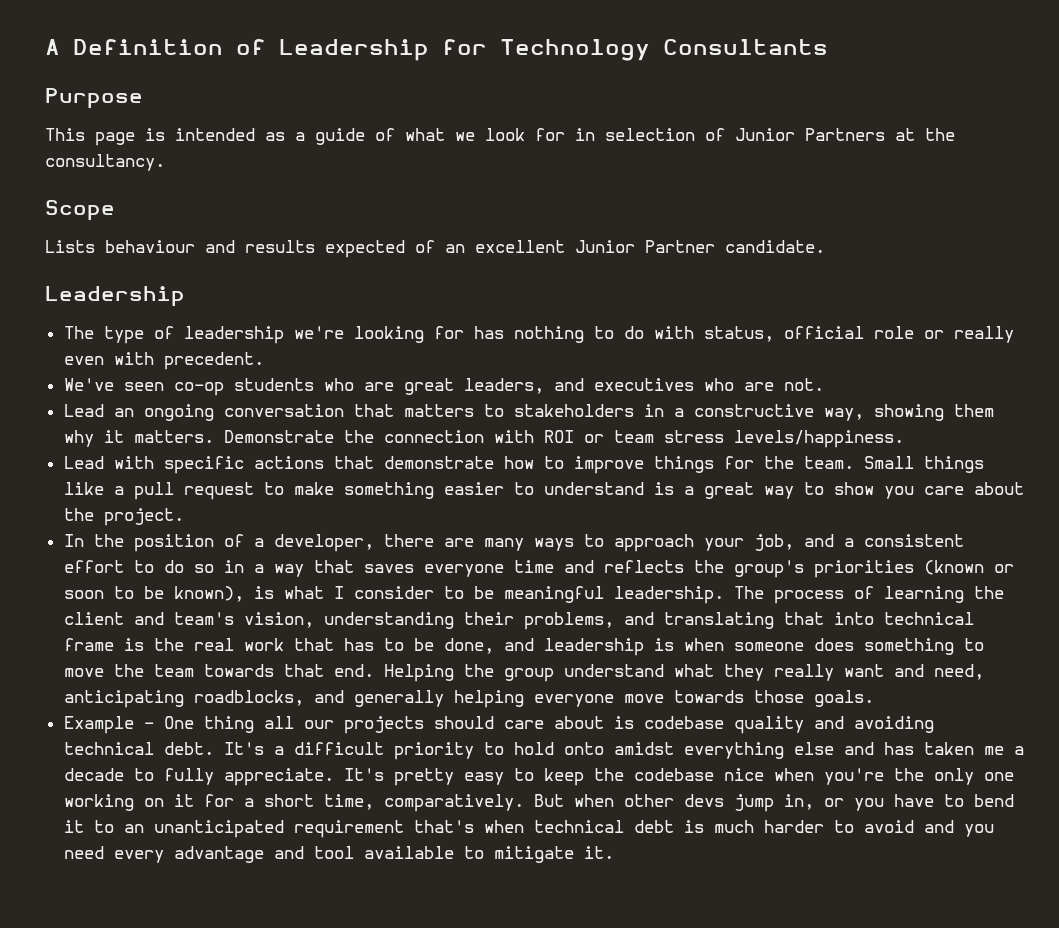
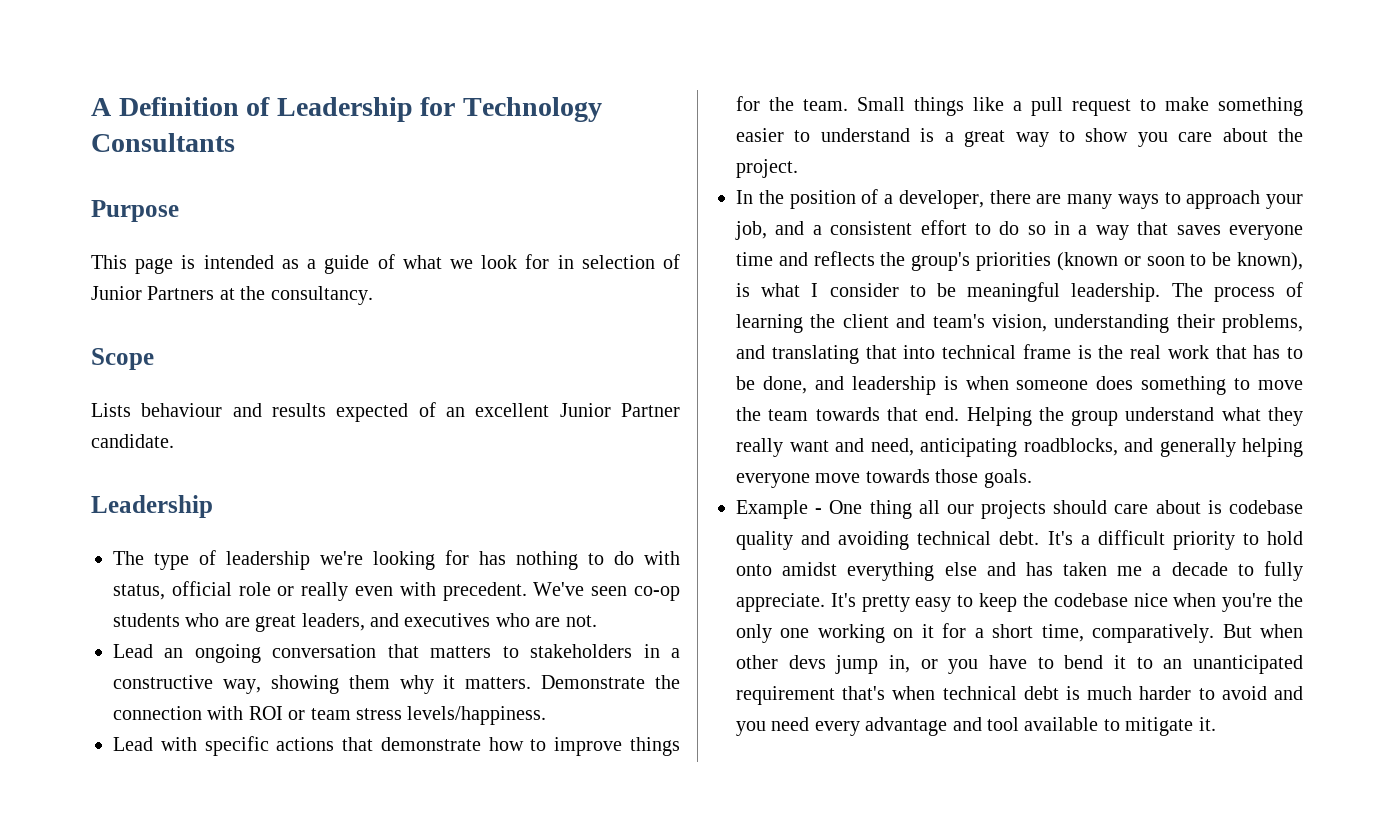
(264, 361) // -> (527, 591) none

